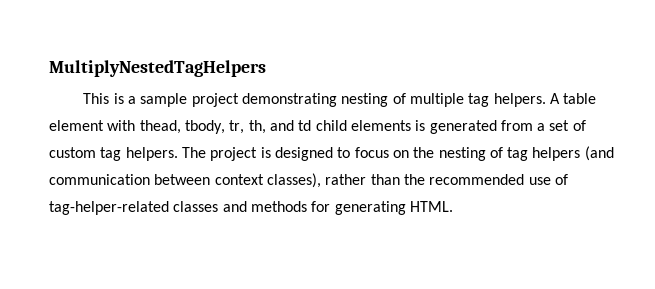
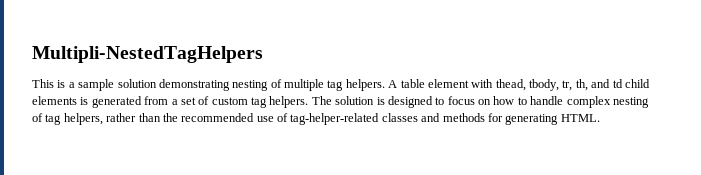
[49,60,266,77] MultiplyNestedTagHelpers -> [32,46,263,63] Multipli-NestedTagHelpers
[191,93,239,107] project -> [117,79,157,88] solution
[210,147,258,161] project -> [335,96,375,105] solution
[413,146,614,161] [49,173,321,188] the nesting of tag helpers (and communication between context classes), -> [493,96,649,108] [32,113,103,125] how to handle complex nesting of tag helpers,

